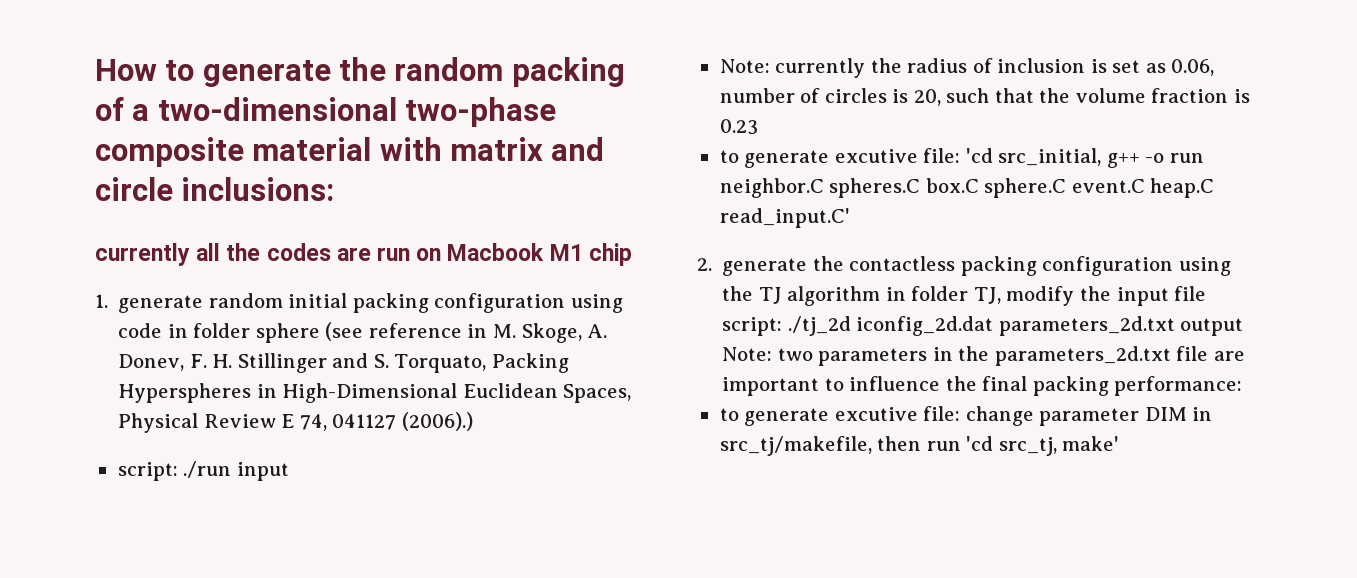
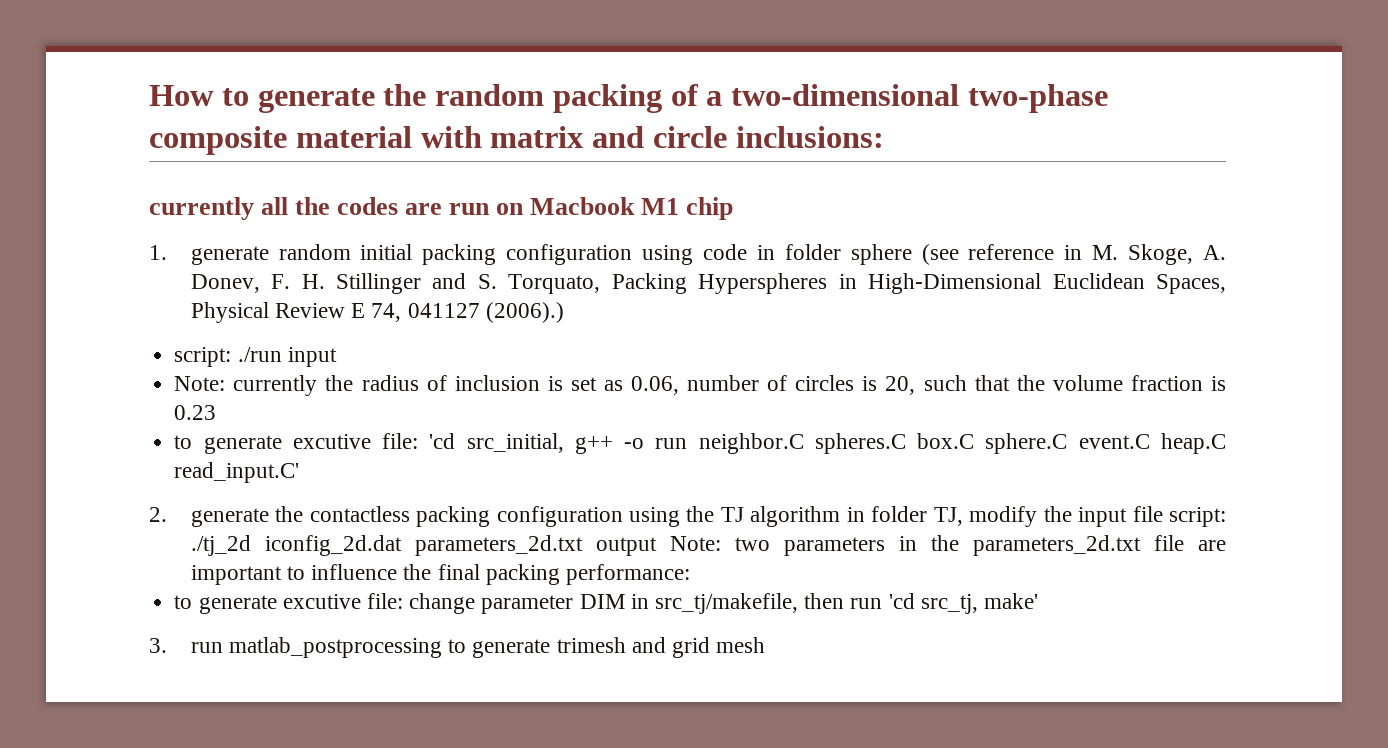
(1120, 443) none -> [149,637,766,658] // 3. run matlab_postprocessing to generate trimesh and grid mesh

